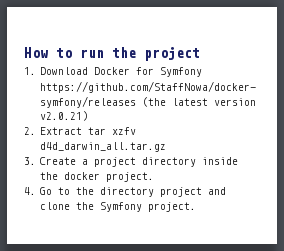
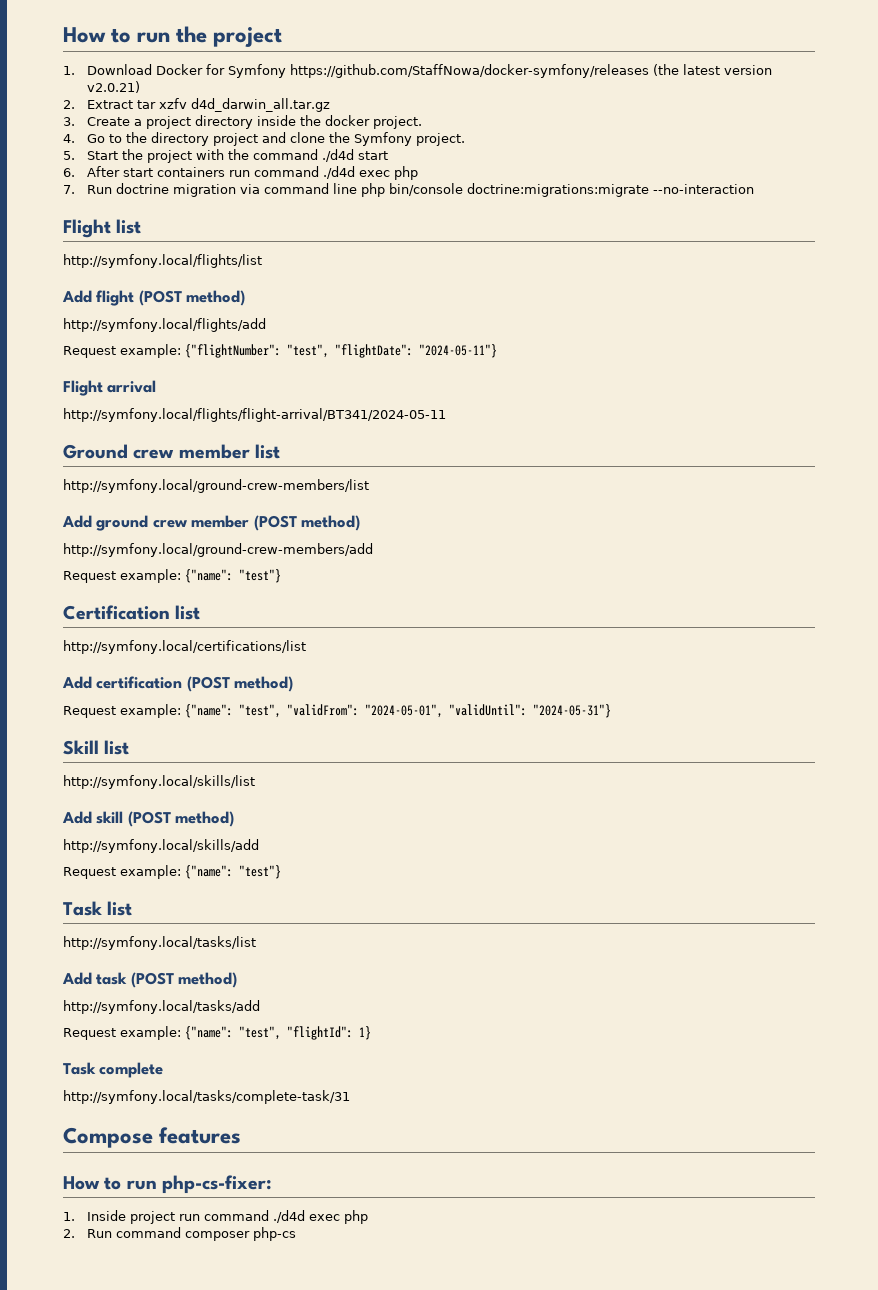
(197, 207) none -> [63,149,388,163] [63,166,418,180] [63,183,754,197] [63,219,142,238] [63,254,262,268] [62,290,246,306] [63,318,266,332] [63,344,497,358] [63,380,157,396] [63,408,446,422] [63,444,280,459] [63,479,369,493] [62,515,361,531] [63,543,373,557] [63,569,281,583] [63,605,201,620] [63,640,306,654] [62,676,294,692] [63,704,611,718] [63,740,130,755] [63,775,255,789] [62,811,235,827] [63,839,259,853] [63,865,281,879] [63,901,133,916] [63,936,256,950] [62,972,238,988] [63,1000,260,1014] [63,1026,371,1040] [63,1062,164,1078] [63,1090,350,1104] [63,1127,242,1148] [63,1175,272,1194] [63,1210,368,1224] [63,1227,296,1241] // 5. Start the project with the command ./d4d start // 6. After start containers run command ./d4d exec php // 7. Run doctrine migration via command line php bin/console doctrine:migrations:migrate --no-interaction // Flight list // http://symfony.local/flights/list // Add flight (POST method) // http://symfony.local/flights/add // Request example: {"flightNumber": "test", "flightDate": "2024-05-11"} // Flight arrival // http://symfony.local/flights/flight-arrival/BT341/2024-05-11 // Ground crew member list // http://symfony.local/ground-crew-members/list // Add ground crew member (POST method) // http://symfony.local/ground-crew-members/add // Request example: {"name": "test"} // Certification list // http://symfony.local/certifications/list // Add certification (POST method) // Request example: {"name": "test", "validFrom": "2024-05-01", "validUntil": "2024-05-31"} // Skill list // http://symfony.local/skills/list // Add skill (POST method) // http://symfony.local/skills/add // Request example: {"name": "test"} // Task list // http://symfony.local/tasks/list // Add task (POST method) // http://symfony.local/tasks/add // Request example: {"name": "test", "flightId": 1} // Task complete // http://symfony.local/tasks/complete-task/31 // Compose features // How to run php-cs-fixer: // 1. Inside project run command ./d4d exec php // 2. Run command composer php-cs

